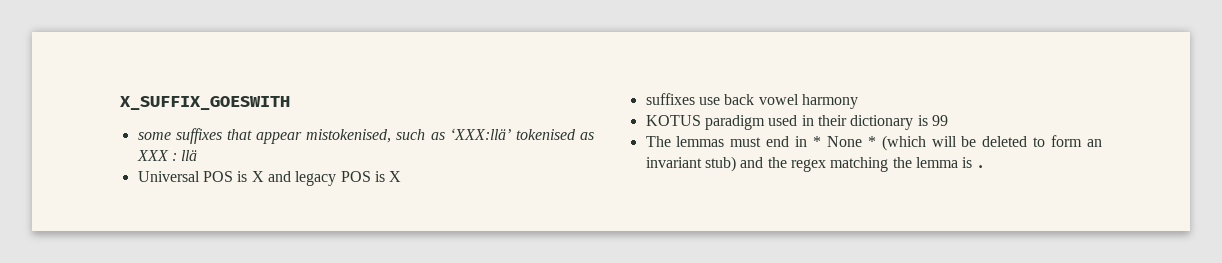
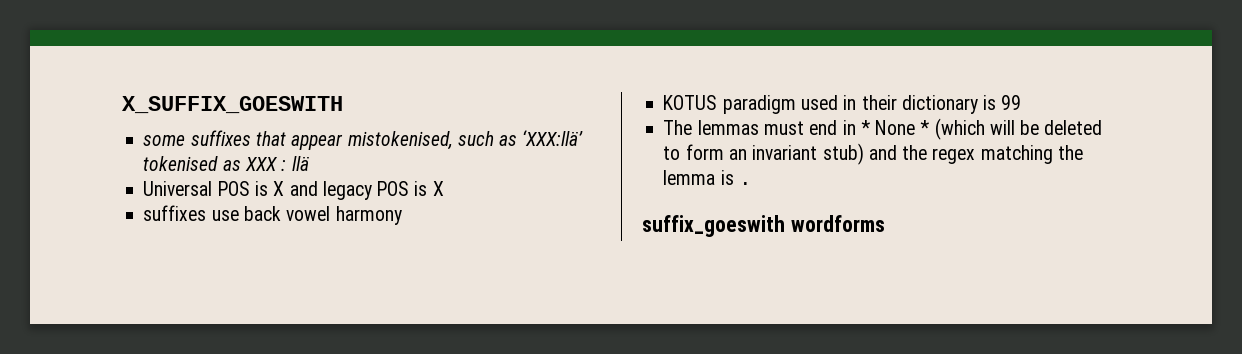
(986, 166) none -> [642,215,885,237] // suffix_goeswith wordforms

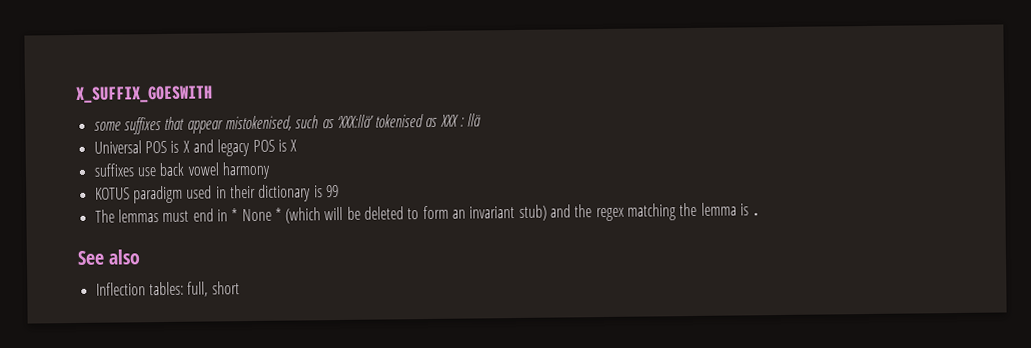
[642,215,885,237] suffix_goeswith wordforms -> [77,249,141,265] [95,281,240,297] See also // Inflection tables: full, short

